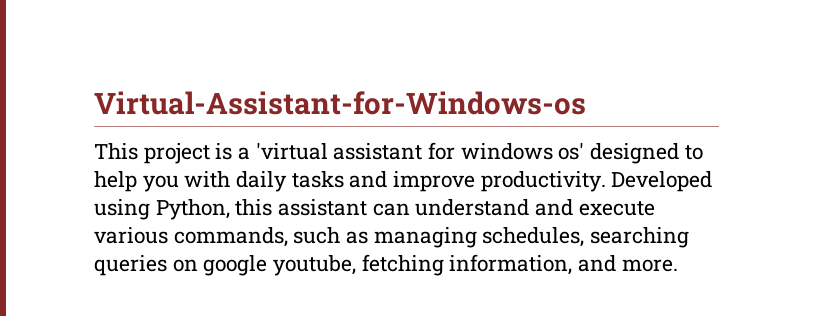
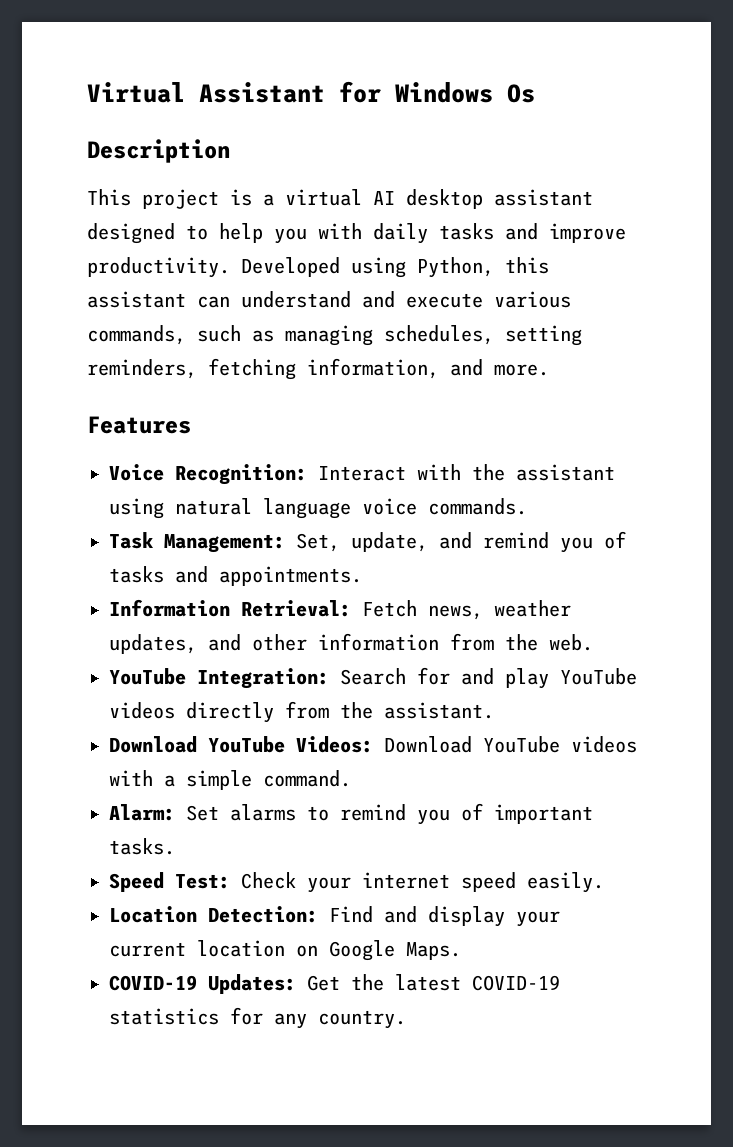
[94,91,586,115] Virtual-Assistant-for-Windows-os -> [87,81,535,103] [87,139,230,163] Virtual Assistant for Windows Os // Description
[255,142,585,160] 'virtual assistant for windows os' -> [285,189,593,209] virtual AI desktop assistant
[590,227,690,248] [94,255,357,276] searching queries on google youtube, -> [505,325,582,346] [87,359,197,379] setting reminders,
(678, 265) none -> [87,416,191,434] [109,464,615,485] [109,498,527,519] [109,531,626,553] [109,566,362,586] [109,599,571,620] [109,633,593,654] [109,667,637,689] [109,701,494,723] [109,736,637,753] [109,770,351,790] [109,803,593,825] [109,838,175,855] [109,872,604,893] [109,906,560,927] [109,940,461,961] [109,974,560,994] [109,1007,406,1029] // Features // Voice Recognition: Interact with the assistant using natural language voice commands. // Task Management: Set, update, and remind you of tasks and appointments. // Information Retrieval: Fetch news, weather updates, and other information from the web. // YouTube Integration: Search for and play YouTube videos directly from the assistant. // Download YouTube Videos: Download YouTube videos with a simple command. // Alarm: Set alarms to remind you of important tasks. // Speed Test: Check your internet speed easily. // Location Detection: Find and display your current location on Google Maps. // COVID-19 Updates: Get the latest COVID-19 statistics for any country.

